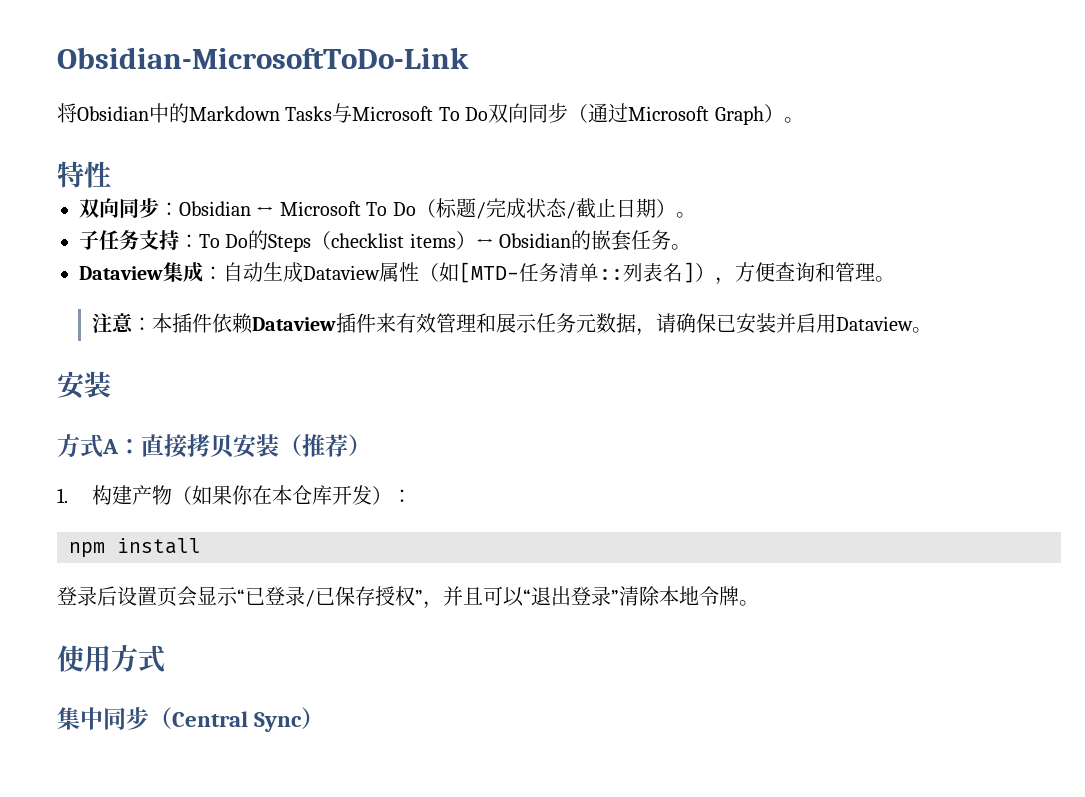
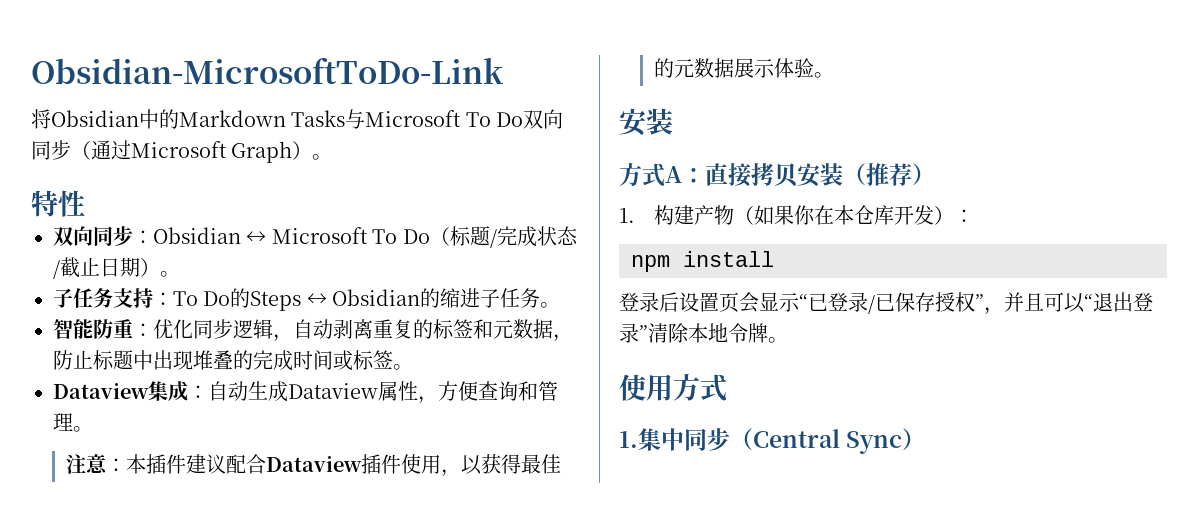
[311,231,476,250] （checklist items） -> (302, 301) none
[591,230,632,251] 嵌套 -> [440,288,501,308] 缩进子
(692, 247) none -> [53,319,573,342] [53,350,413,371] // 智能防重：优化同步逻辑，自动剥离重复的标签和元数据，防止标题中出现堆叠的完成时间或标签。
[419,262,715,283] （如[MTD-任务清单::列表名]） -> (418, 391) none
[212,313,914,336] 依赖Dataview插件来有效管理和展示任务元数据，请确保已安装并启用Dataview -> [186,454,562,477] [654,58,815,78] 建议配合Dataview插件使用，以获得最佳的元数据展示体验
(165, 659) none -> [619,431,638,448] 1.

